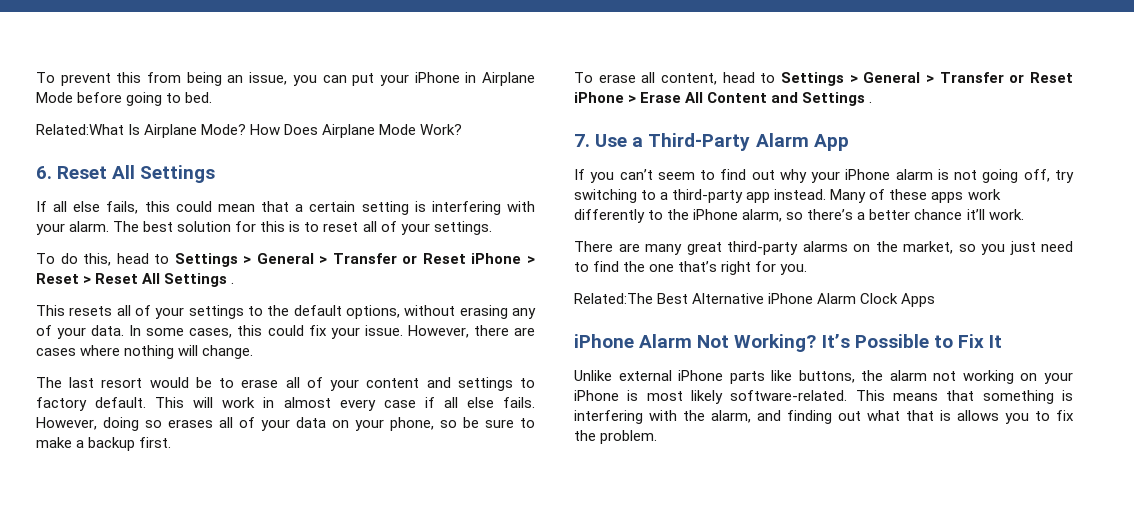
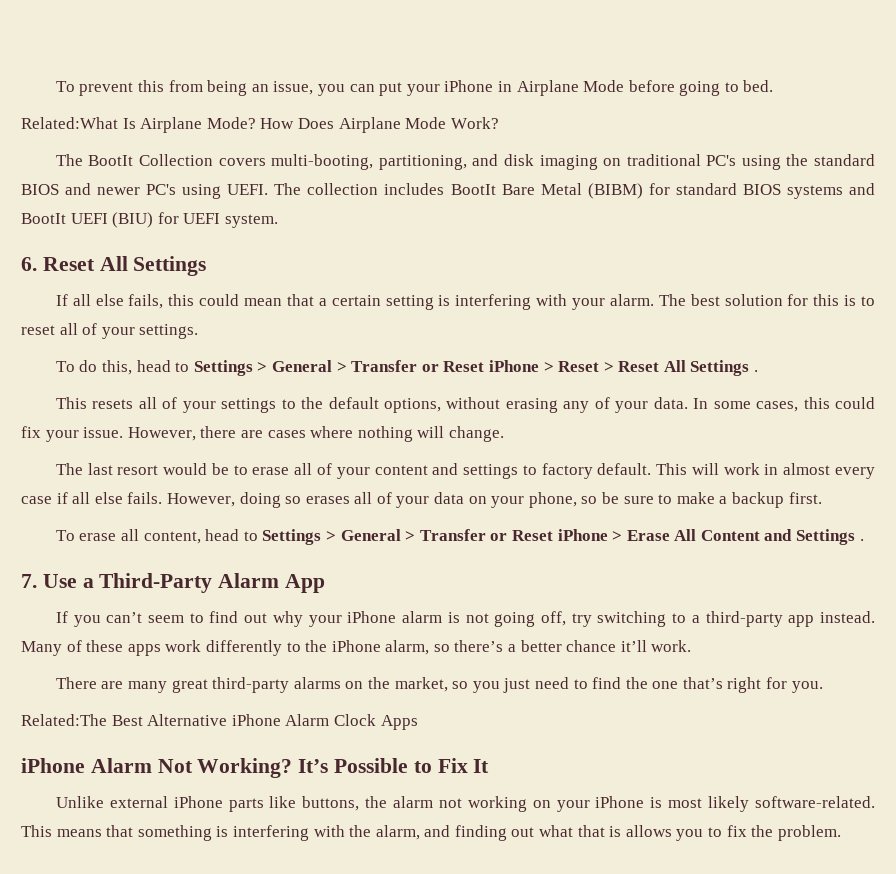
(463, 129) none -> [55,154,876,170] [21,183,875,199] [21,212,278,228] // The BootIt Collection covers multi-booting, partitioning, and disk imaging on traditional PC's using the standard BIOS and newer PC's using UEFI. The collection includes BootIt Bare Metal (BIBM) for standard BIOS systems and BootIt UEFI (BIU) for UEFI system.

